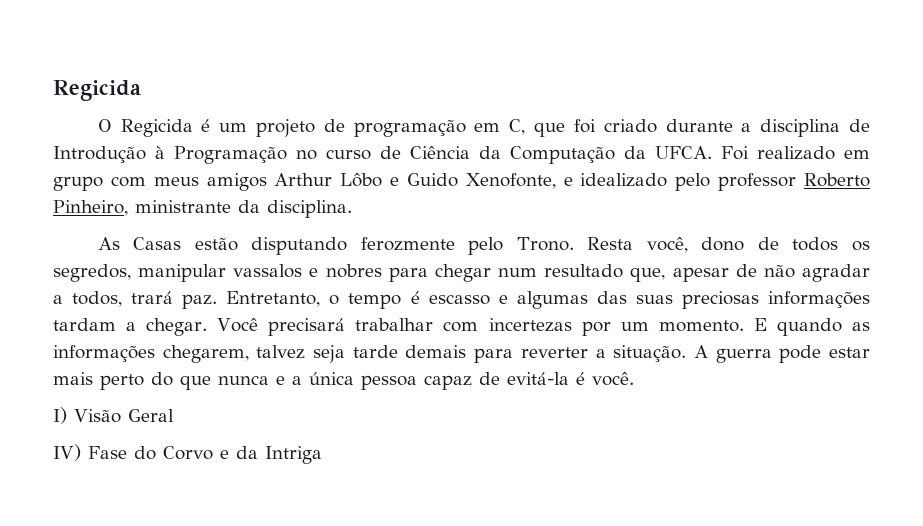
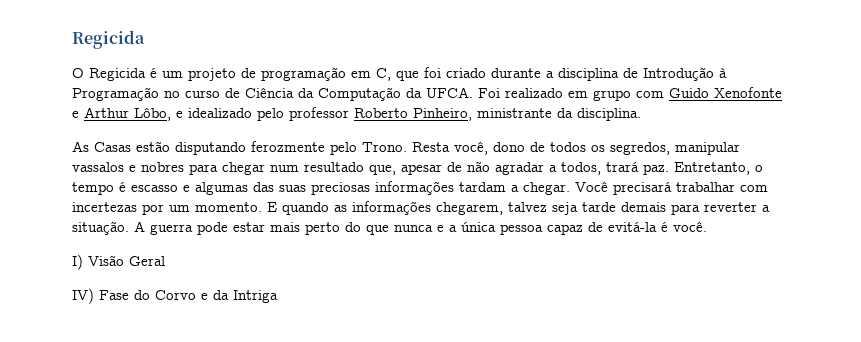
[153,173,556,191] meus amigos Arthur Lôbo e Guido Xenofonte, -> [669,87,782,98] [72,107,171,121] Guido Xenofonte e Arthur Lôbo,

